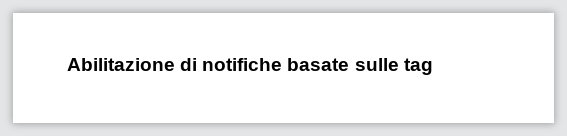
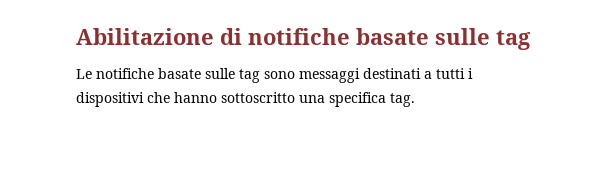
(433, 66) none -> [76,68,473,83] [76,92,415,107] // Le notifiche basate sulle tag sono messaggi destinati a tutti i dispositivi che hanno sottoscritto una specifica tag.

